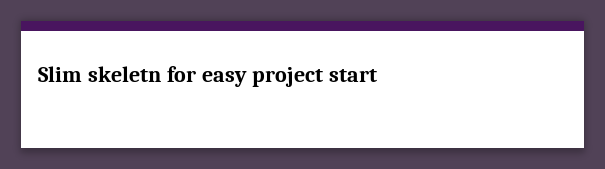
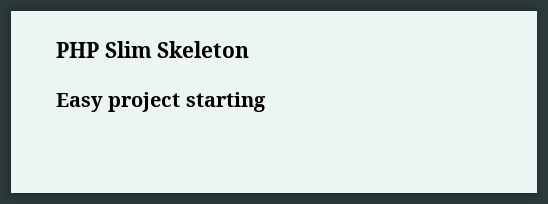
[38,66,377,87] Slim skeletn for easy project start -> [56,41,250,58] [56,92,266,112] PHP Slim Skeleton // Easy project starting

